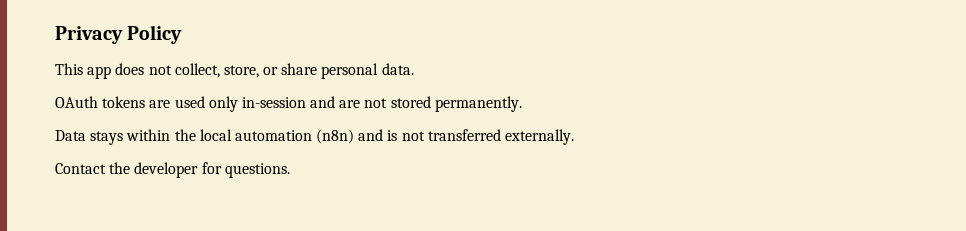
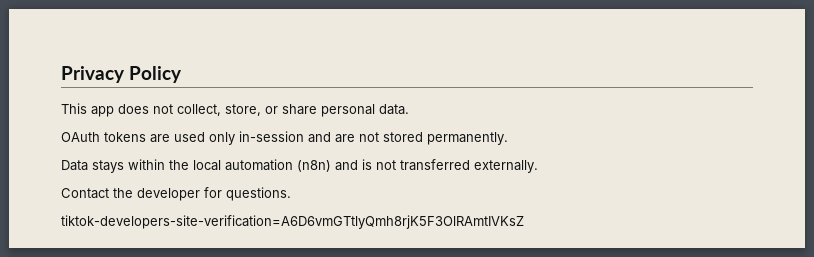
(290, 170) none -> [61,215,524,229] // tiktok-developers-site-verification=A6D6vmGTtlyQmh8rjK5F3OlRAmtIVKsZ

